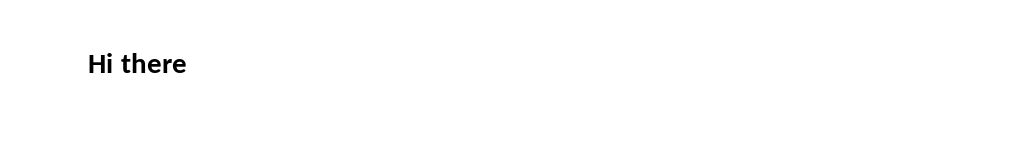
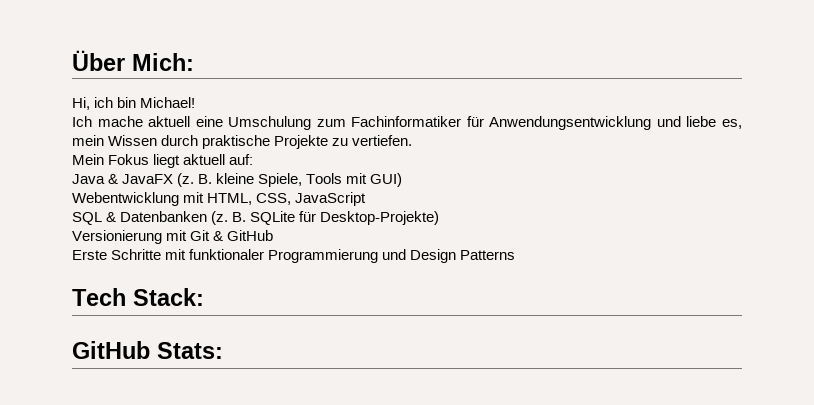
[88,53,187,73] Hi there -> [72,50,194,71] [72,97,196,110] [72,116,742,130] [72,135,413,149] [72,154,254,168] [72,173,403,187] [72,192,367,206] [72,211,440,225] [72,230,274,244] [72,249,516,263] [72,288,204,306] [72,341,223,359] Über Mich: // Hi, ich bin Michael! // Ich mache aktuell eine Umschulung zum Fachinformatiker für Anwendungsentwicklung und liebe es, mein Wissen durch praktische Projekte zu vertiefen. // Mein Fokus liegt aktuell auf: // Java & JavaFX (z. B. kleine Spiele, Tools mit GUI) // Webentwicklung mit HTML, CSS, JavaScript // SQL & Datenbanken (z. B. SQLite für Desktop-Projekte) // Versionierung mit Git & GitHub // Erste Schritte mit funktionaler Programmierung und Design Patterns // Tech Stack: // GitHub Stats:

